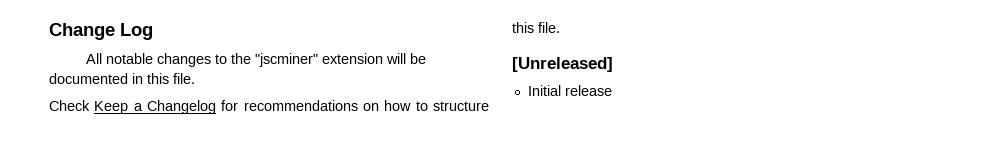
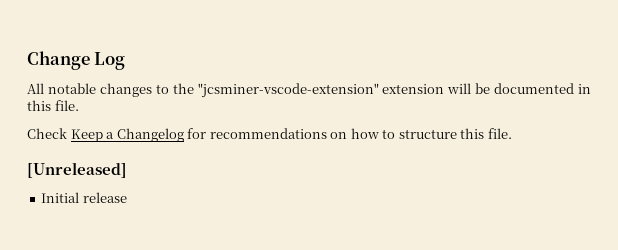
[254,53,318,67] "jscminer" -> [197,83,379,98] "jcsminer-vscode-extension"

